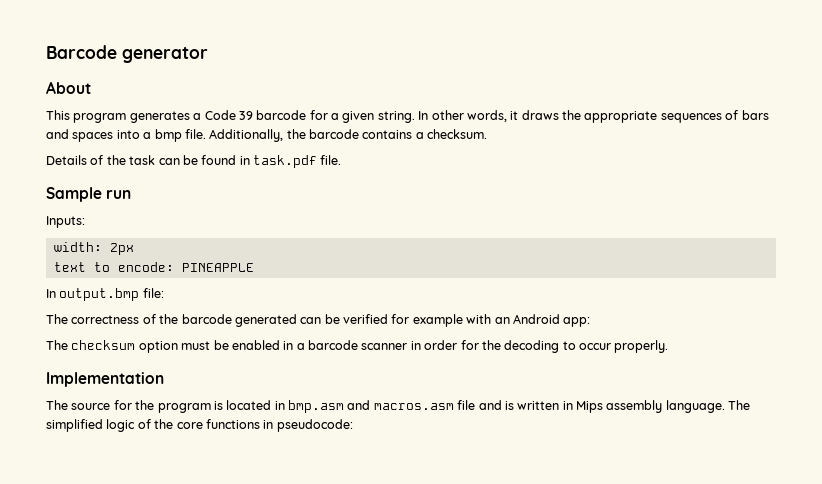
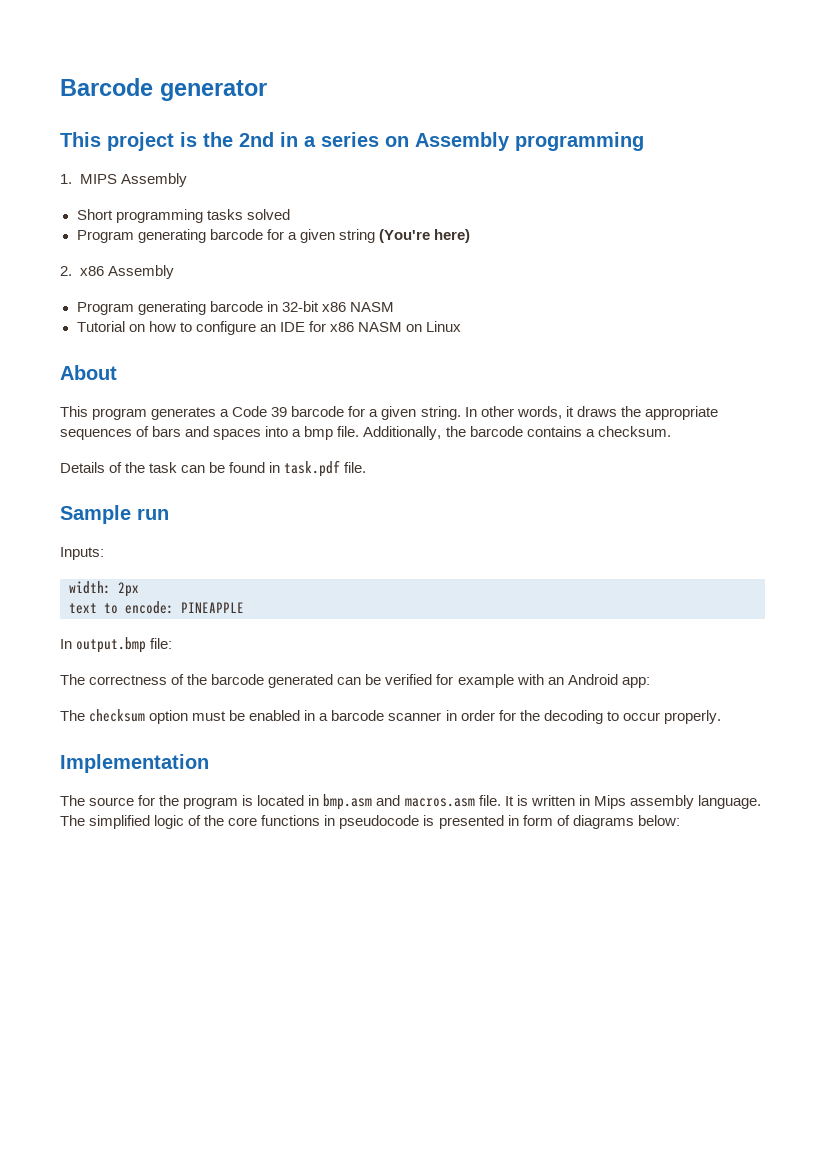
(208, 55) none -> [60,132,644,151] [60,173,187,187] [76,209,290,223] [76,229,470,243] [60,265,174,279] [76,301,394,315] [76,321,462,335] // This project is the 2nd in a series on Assembly programming // 1. MIPS Assembly // Short programming tasks solved // Program generating barcode for a given string (You're here) // 2. x86 Assembly // Program generating barcode in 32-bit x86 NASM // Tutorial on how to configure an IDE for x86 NASM on Linux
[457,400,502,410] file and -> [478,795,514,806] file. It
[276,419,353,432] pseudocode: -> [339,815,680,829] pseudocode is presented in form of diagrams below:

